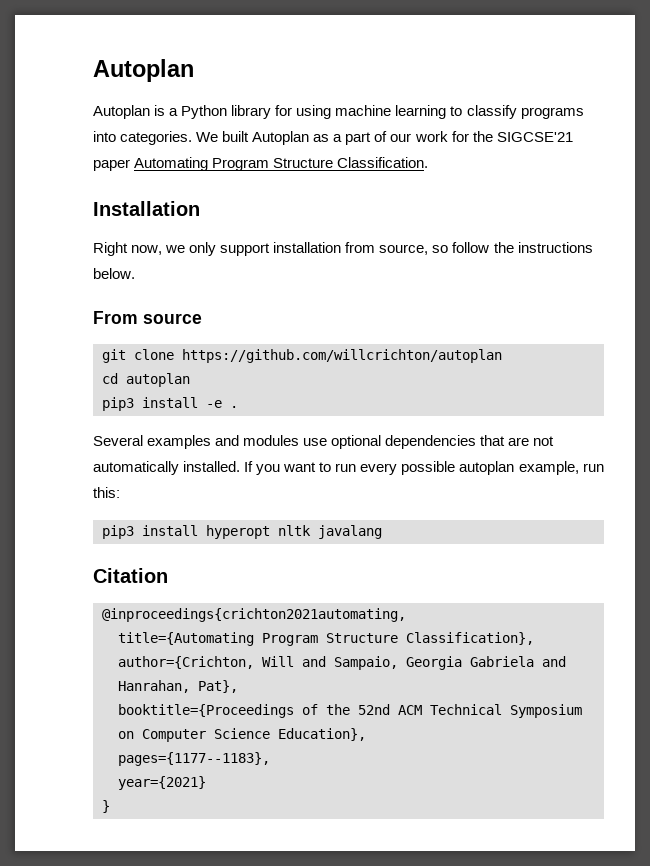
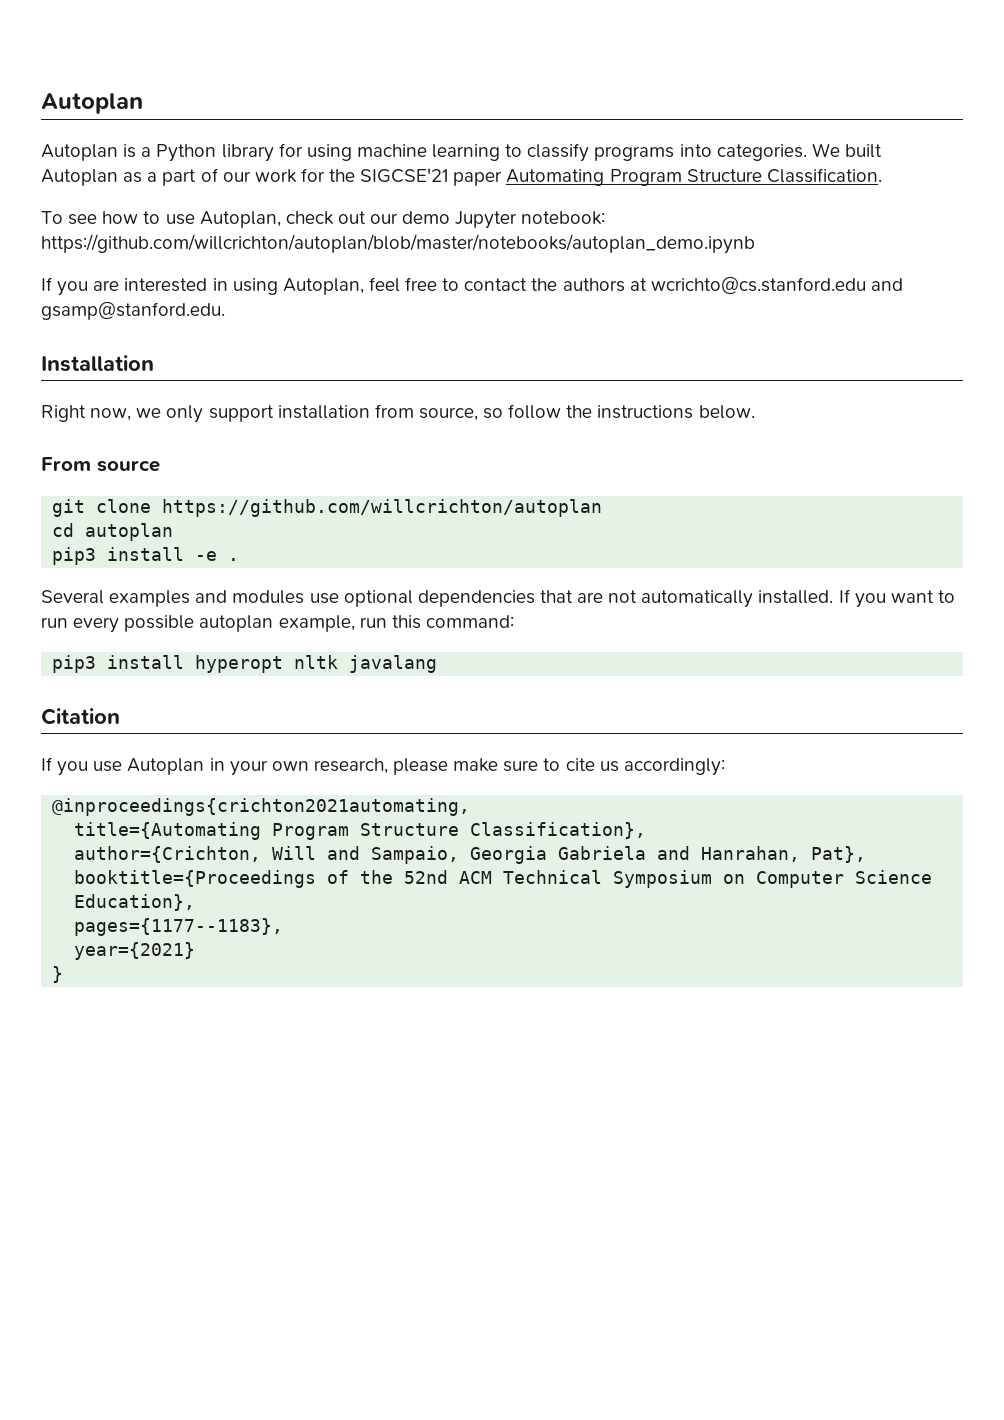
(429, 162) none -> [41,211,606,229] [41,234,755,254] [41,276,903,296] [41,301,225,320] // To see how to use Autoplan, check out our demo Jupyter notebook: https://github.com/willcrichton/autoplan/blob/master/notebooks/autoplan_demo.ipynb // If you are interested in using Autoplan, feel free to contact the authors at wcrichto@cs.stanford.edu and gsamp@stanford.edu.
[93,487,120,498] this: -> [391,615,514,629] this command:
(168, 575) none -> [41,757,725,776] // If you use Autoplan in your own research, please make sure to cite us accordingly:

